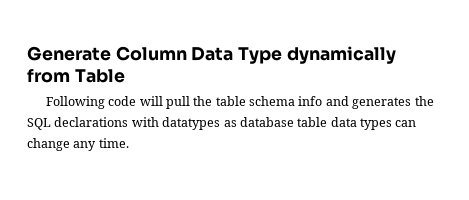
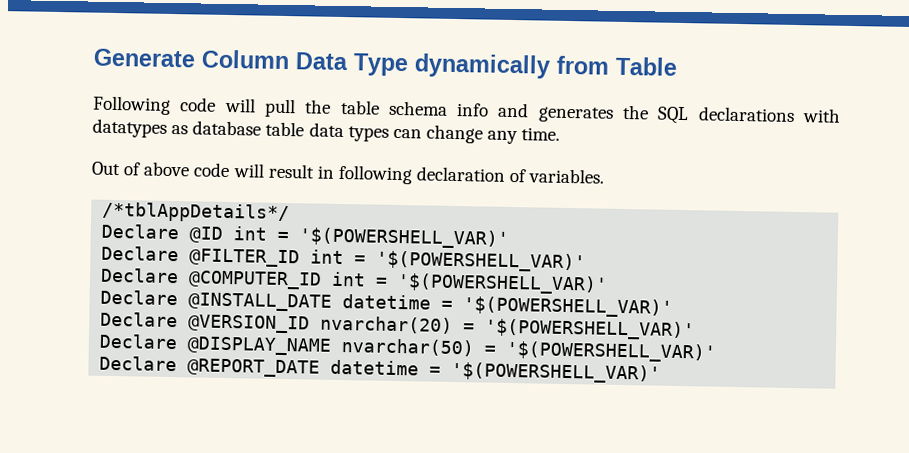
(129, 143) none -> [91,161,606,185] [102,201,291,224] [101,223,510,249] [101,245,587,273] [100,267,609,295] [100,289,674,318] [100,311,696,341] [99,333,717,363] [99,355,662,384] // Out of above code will result in following declaration of variables. // /*tblAppDetails*/ // Declare @ID int = '$(POWERSHELL_VAR)' // Declare @FILTER_ID int = '$(POWERSHELL_VAR)' // Declare @COMPUTER_ID int = '$(POWERSHELL_VAR)' // Declare @INSTALL_DATE datetime = '$(POWERSHELL_VAR)' // Declare @VERSION_ID nvarchar(20) = '$(POWERSHELL_VAR)' // Declare @DISPLAY_NAME nvarchar(50) = '$(POWERSHELL_VAR)' // Declare @REPORT_DATE datetime = '$(POWERSHELL_VAR)'

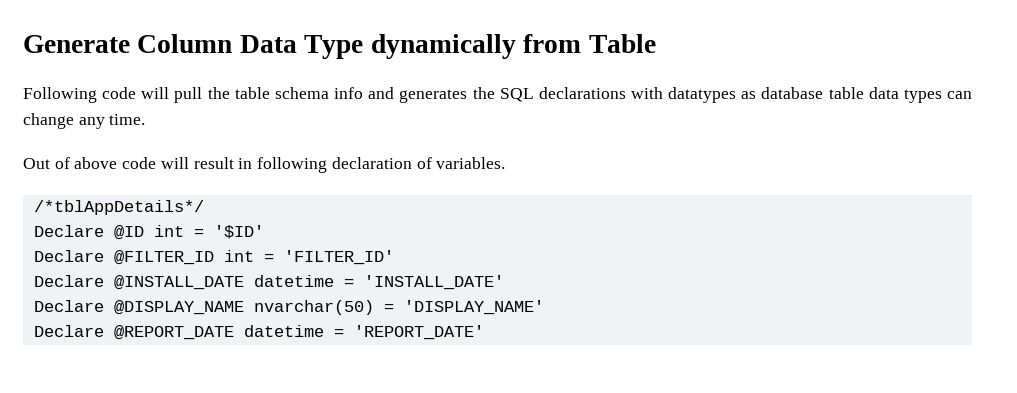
[299,227,510,249] '$(POWERSHELL_VAR)' -> [213,225,264,239] '$ID'
[376,250,587,273] [100,267,609,295] [100,289,674,318] [100,311,696,341] '$(POWERSHELL_VAR)' // Declare @COMPUTER_ID int = '$(POWERSHELL_VAR)' // Declare @INSTALL_DATE datetime = '$(POWERSHELL_VAR)' // Declare @VERSION_ID nvarchar(20) = '$(POWERSHELL_VAR)' -> [283,250,394,265] [33,275,504,290] 'FILTER_ID' // Declare @INSTALL_DATE datetime = 'INSTALL_DATE'
[506,340,717,363] '$(POWERSHELL_VAR)' -> [403,300,544,315] 'DISPLAY_NAME'
[451,361,662,384] '$(POWERSHELL_VAR)' -> [353,325,484,340] 'REPORT_DATE'

